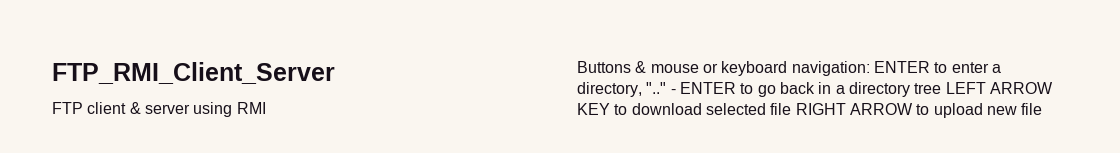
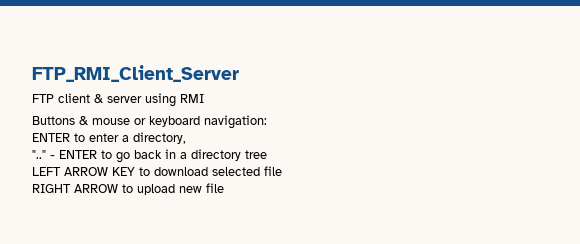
(870, 68) none -> (267, 122) //
(642, 89) none -> (186, 138) //
(942, 88) none -> (267, 154) //
(792, 109) none -> (282, 171) //

